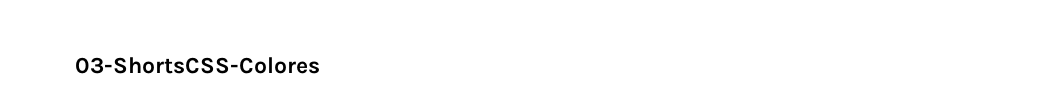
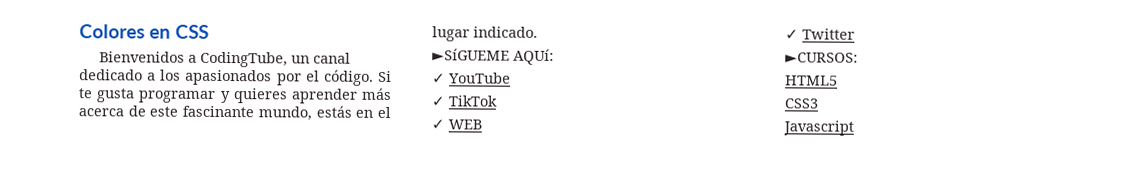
[75,57,320,74] 03-ShortsCSS-Colores -> [79,24,209,39] [98,51,351,68] [79,69,392,86] [78,87,392,104] [78,105,391,121] [432,26,538,42] [432,48,554,65] [432,72,511,84] [431,95,498,107] [431,119,482,130] [785,28,855,40] [785,52,858,63] [785,75,838,86] [784,98,818,109] [783,120,854,136] Colores en CSS // Bienvenidos a CodingTube, un canal dedicado a los apasionados por el código. Si te gusta programar y quieres aprender más acerca de este fascinante mundo, estás en el lugar indicado. // ►SíGUEME AQUí: // ✓ YouTube // ✓ TikTok // ✓ WEB // ✓ Twitter // ►CURSOS: // HTML5 // CSS3 // Javascript

